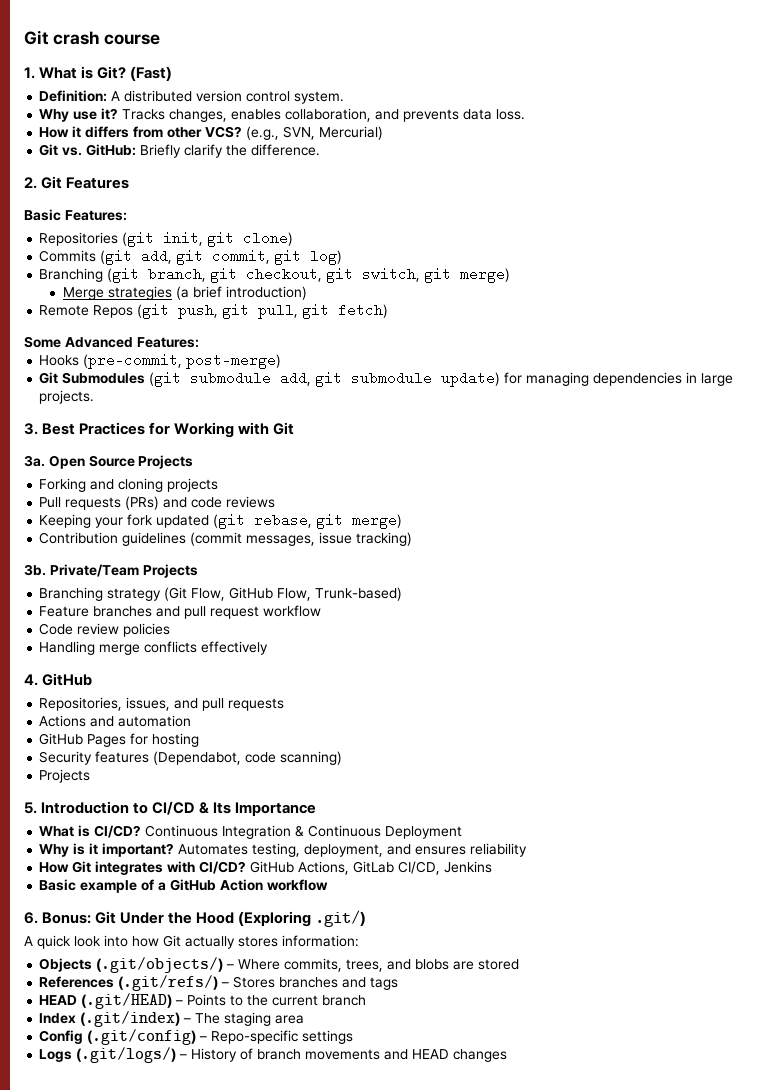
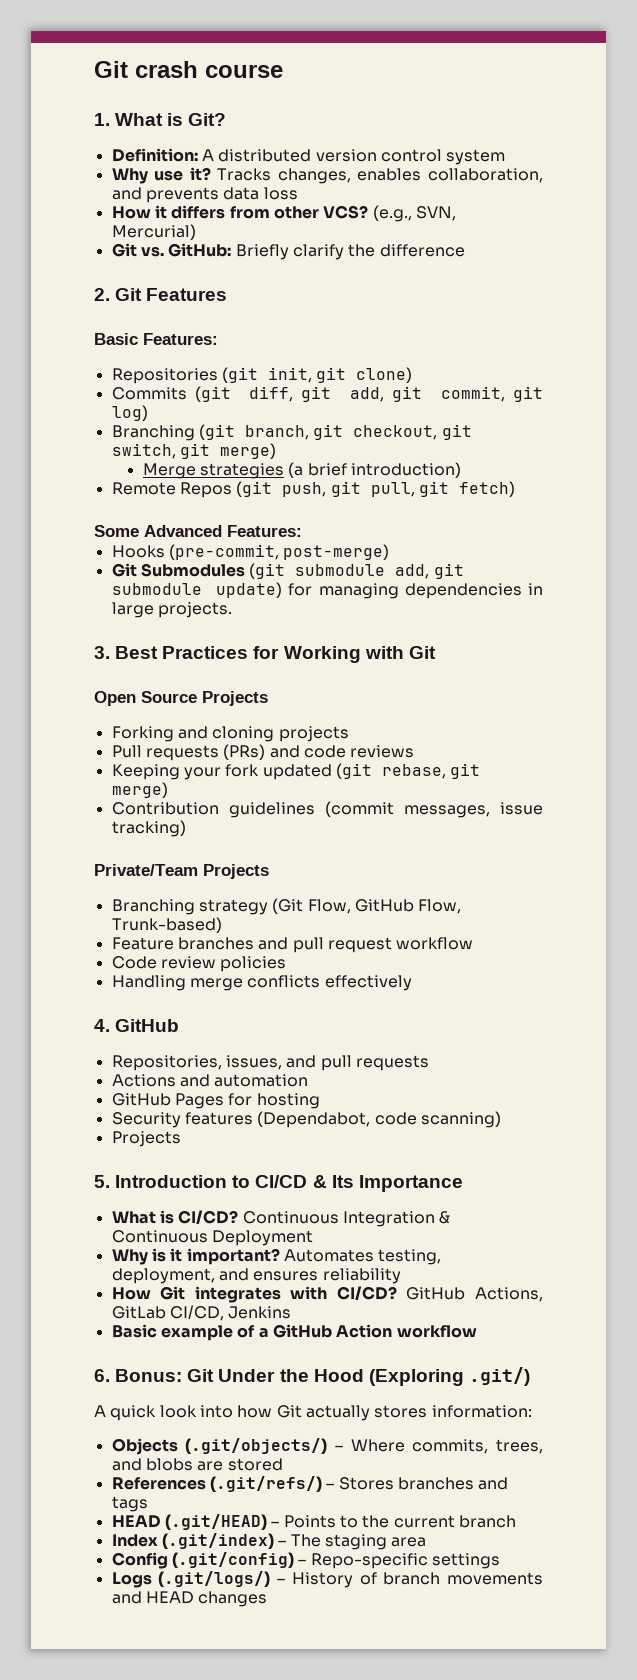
[130,66,173,81] (Fast) -> (227, 119) none
[294,91,345,104] system. -> [446,149,506,165] system
[496,109,526,120] loss. -> [263,187,298,200] loss
[251,144,321,156] difference. -> [379,244,465,257] difference
(133, 257) none -> [249,386,332,402] diff, git
[24,455,45,467] 3a. -> (436, 652) none
[24,564,46,576] 3b. -> (186, 828) none

